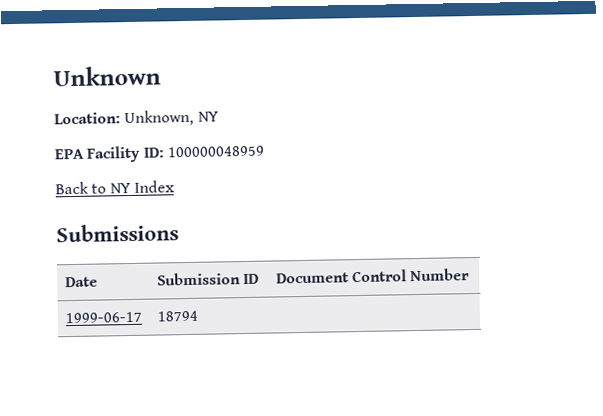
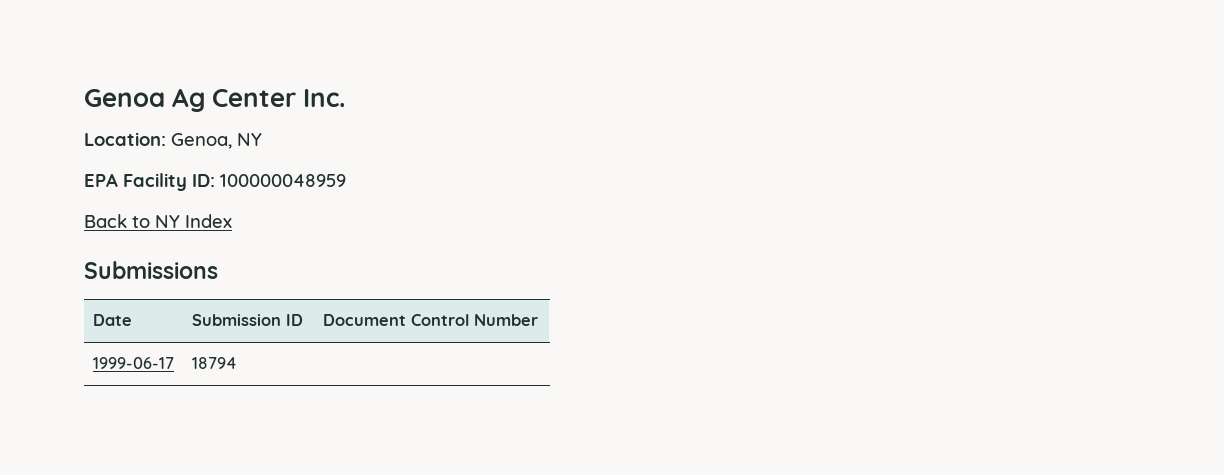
[53,65,161,87] Unknown -> [84,88,346,112] Genoa Ag Center Inc.
[124,109,195,127] Unknown, -> [171,133,232,149] Genoa,

